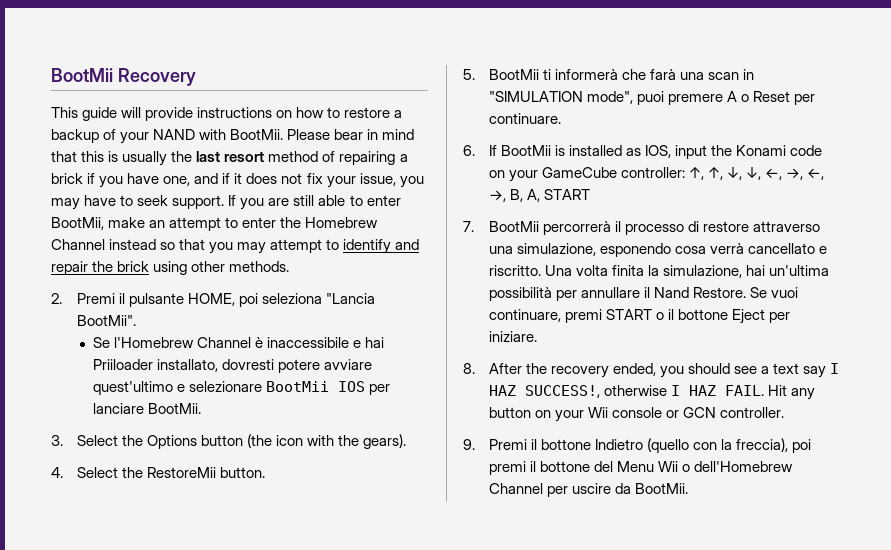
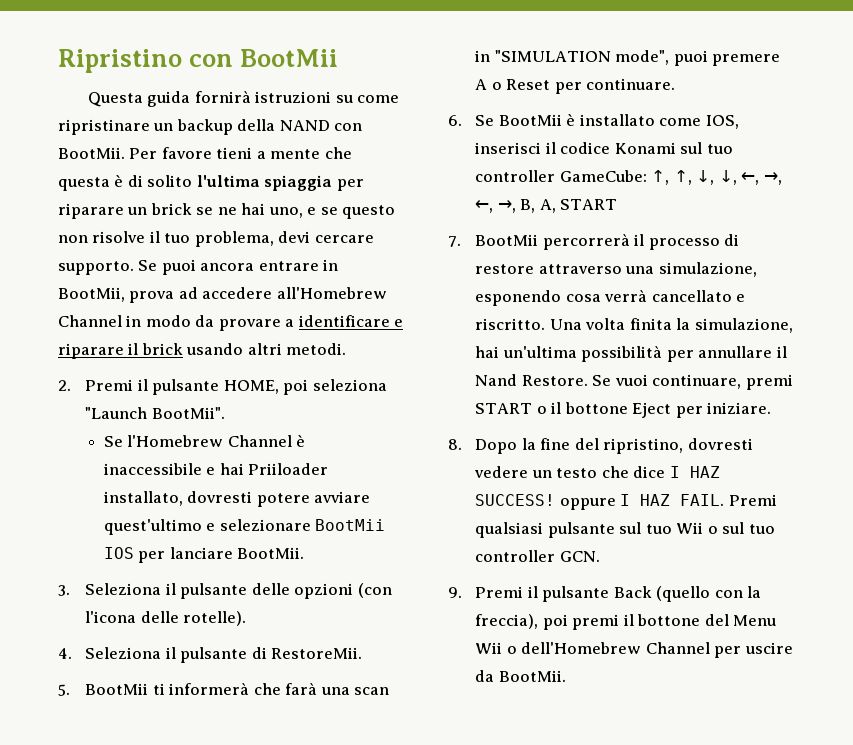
[51,68,196,86] [51,107,403,121] [51,129,415,144] [51,151,408,166] [51,173,424,188] [51,195,401,210] [51,217,379,231] [51,239,420,254] [51,261,290,275] BootMii Recovery // This guide will provide instructions on how to restore a backup of your NAND with BootMii. Please bear in mind that this is usually the last resort method of repairing a brick if you have one, and if it does not fix your issue, you may have to seek support. If you are still able to enter BootMii, make an attempt to enter the Homebrew Channel instead so that you may attempt to identify and repair the brick using other methods. -> [58,49,339,73] [88,90,400,107] [58,119,363,135] [58,147,352,159] [58,174,364,191] [58,203,396,219] [58,231,374,247] [58,259,339,275] [58,287,387,303] [58,315,404,331] [58,343,347,359] Ripristino con BootMii // Questa guida fornirà istruzioni su come ripristinare un backup della NAND con BootMii. Per favore tieni a mente che questa è di solito l'ultima spiaggia per riparare un brick se ne hai uno, e se questo non risolve il tuo problema, devi cercare supporto. Se puoi ancora entrare in BootMii, prova ad accedere all'Homebrew Channel in modo da provare a identificare e riparare il brick usando altri metodi.
[325,293,375,304] "Lancia -> [85,407,148,419] "Launch
[76,434,406,449] [51,467,265,478] Select the Options button (the icon with the gears). // 4. Select the RestoreMii button. -> [85,583,392,599] [85,611,247,626] [58,647,363,663] Seleziona il pulsante delle opzioni (con l'icona delle rotelle). // 4. Seleziona il pulsante di RestoreMii.
[488,145,822,159] [488,167,685,182] If BootMii is installed as IOS, input the Konami code on your GameCube controller: -> [475,113,739,129] [475,142,733,154] [475,170,647,182] Se BootMii è installato come IOS, inserisci il codice Konami sul tuo controller GameCube:
[488,363,840,378] [488,385,815,400] [488,407,784,422] After the recovery ended, you should see a text say I HAZ SUCCESS!, otherwise I HAZ FAIL. Hit any button on your Wii console or GCN controller. -> [475,438,753,454] [474,466,720,478] [475,494,777,510] [475,522,775,538] [475,550,600,562] Dopo la fine del ripristino, dovresti vedere un testo che dice I HAZ SUCCESS! oppure I HAZ FAIL. Premi qualsiasi pulsante sul tuo Wii o sul tuo controller GCN.
[540,439,643,450] bottone Indietro -> [542,586,652,602] pulsante Back

